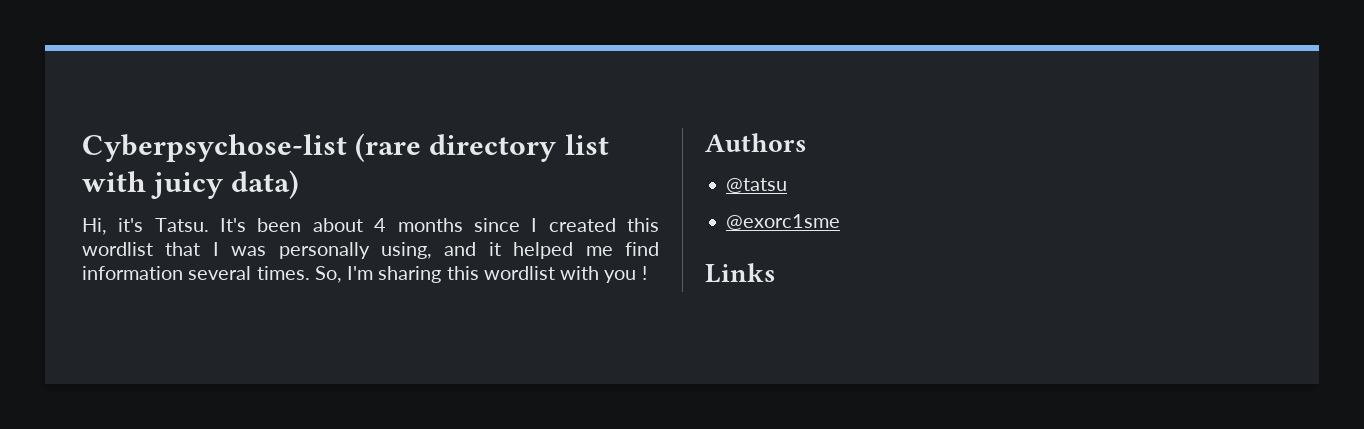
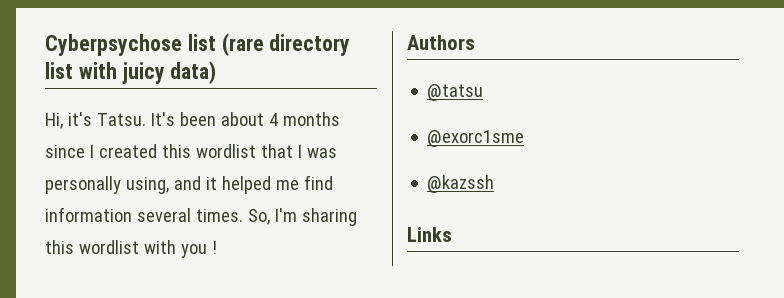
[82,134,347,162] Cyberpsychose-list -> [45,34,216,56] Cyberpsychose list
(841, 222) none -> [427,175,495,193] // @kazssh

